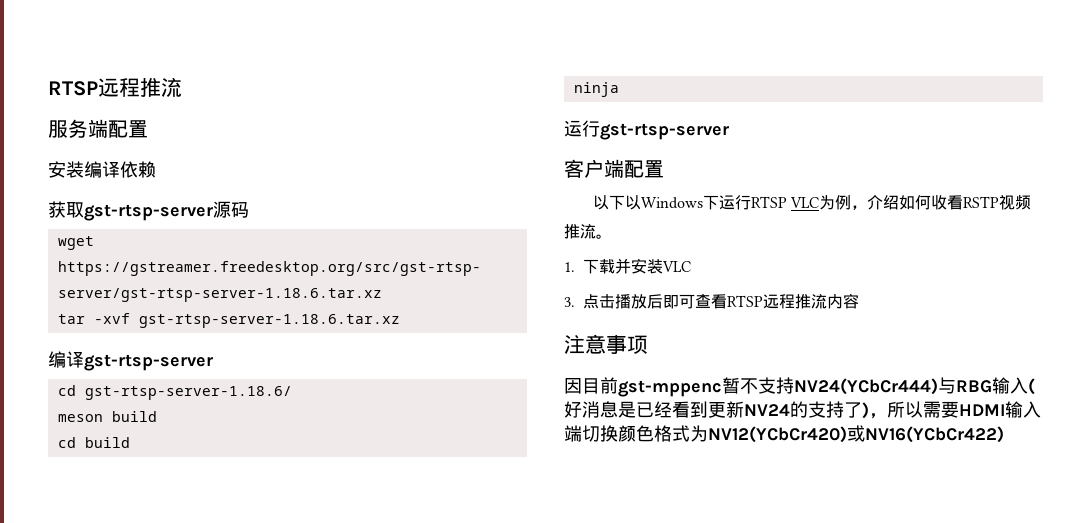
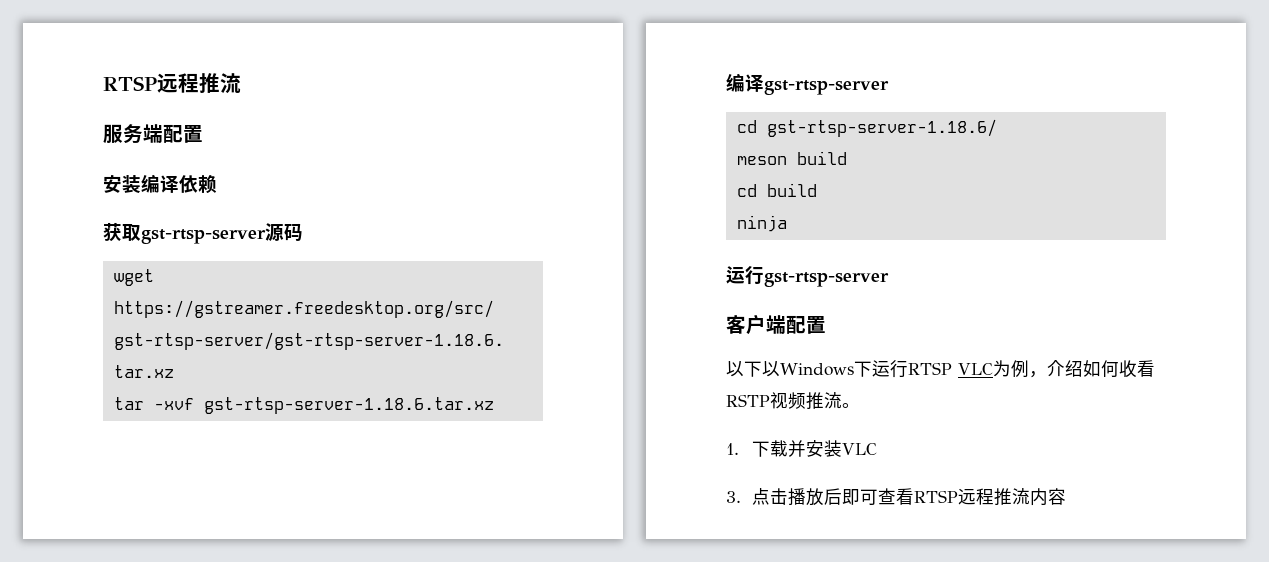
[564,334,648,354] [564,377,1035,397] [564,401,1041,419] [564,425,1004,443] // 注意事项 // 因目前gst-mppenc暂不支持NV24(YCbCr444)与RBG输入(好消息是已经看到更新NV24的支持了)，所以需要HDMI输入端切换颜色格式为NV12(YCbCr420)或NV16(YCbCr422) -> (1067, 496) none

